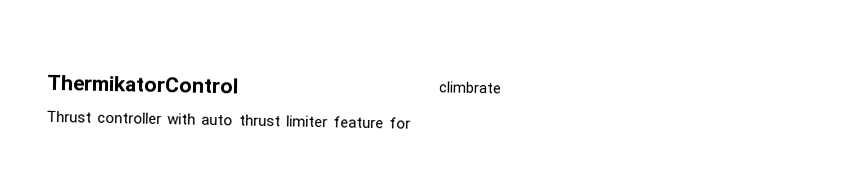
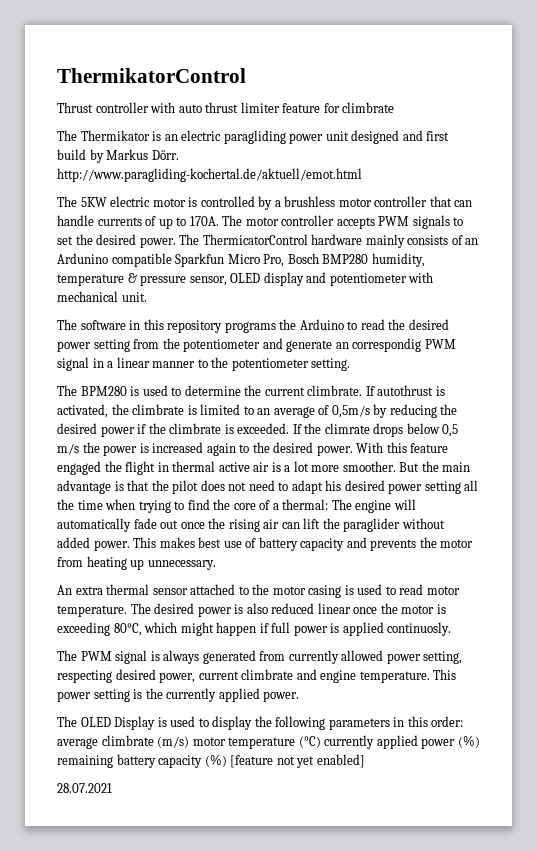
(502, 87) none -> [57,130,450,144] [57,149,179,163] [57,168,362,182] [57,196,473,210] [57,215,464,229] [57,234,479,248] [57,253,425,267] [57,272,434,286] [57,291,147,302] [57,319,449,333] [57,338,456,352] [57,357,351,371] [57,385,445,396] [57,404,458,418] [57,423,459,437] [57,442,449,456] [57,461,471,475] [57,480,479,494] [57,499,416,513] [57,518,445,532] [57,537,474,551] [57,556,216,570] [57,584,460,598] [57,603,446,617] [57,622,452,636] [57,650,463,664] [57,669,457,683] [57,688,300,702] [57,716,464,730] [57,735,480,749] [57,754,365,768] [57,783,112,793] // The Thermikator is an electric paragliding power unit designed and first build by Markus Dörr. http://www.paragliding-kochertal.de/aktuell/emot.html // The 5KW electric motor is controlled by a brushless motor controller that can handle currents of up to 170A. The motor controller accepts PWM signals to set the desired power. The ThermicatorControl hardware mainly consists of an Ardunino compatible Sparkfun Micro Pro, Bosch BMP280 humidity, temperature & pressure sensor, OLED display and potentiometer with mechanical unit. // The software in this repository programs the Arduino to read the desired power setting from the potentiometer and generate an correspondig PWM signal in a linear manner to the potentiometer setting. // The BPM280 is used to determine the current climbrate. If autothrust is activated, the climbrate is limited to an average of 0,5m/s by reducing the desired power if the climbrate is exceeded. If the climrate drops below 0,5 m/s the power is increased again to the desired power. With this feature engaged the flight in thermal active air is a lot more smoother. But the main advantage is that the pilot does not need to adapt his desired power setting all the time when trying to find the core of a thermal: The engine will automatically fade out once the rising air can lift the paraglider without added power. This makes best use of battery capacity and prevents the motor from heating up unnecessary. // An extra thermal sensor attached to the motor casing is used to read motor temperature. The desired power is also reduced linear once the motor is exceeding 80°C, which might happen if full power is applied continuosly. // The PWM signal is always generated from currently allowed power setting, respecting desired power, current climbrate and engine temperature. This power setting is the currently applied power. // The OLED Display is used to display the following parameters in this order: average climbrate (m/s) motor temperature (°C) currently applied power (%) remaining battery capacity (%) [feature not yet enabled] // 28.07.2021

